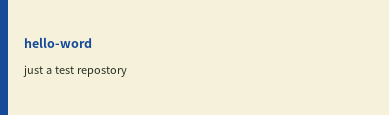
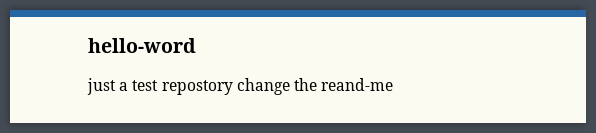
(127, 71) none -> [236,78,394,95] change the reand-me

